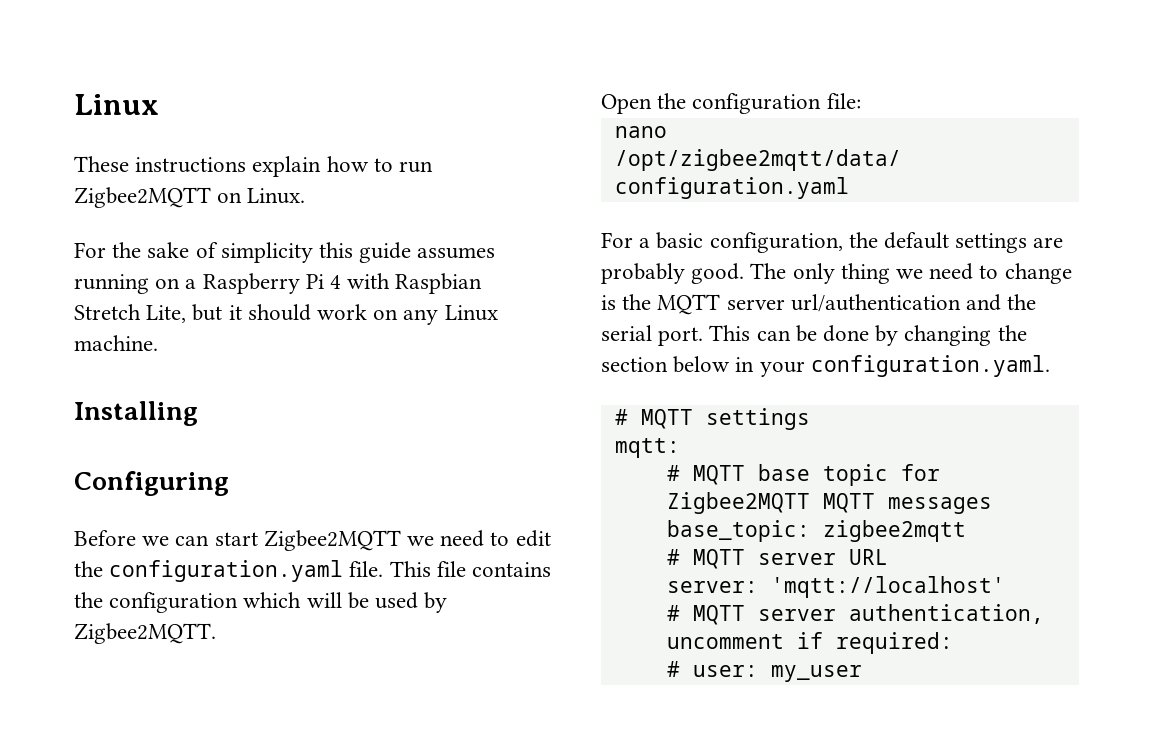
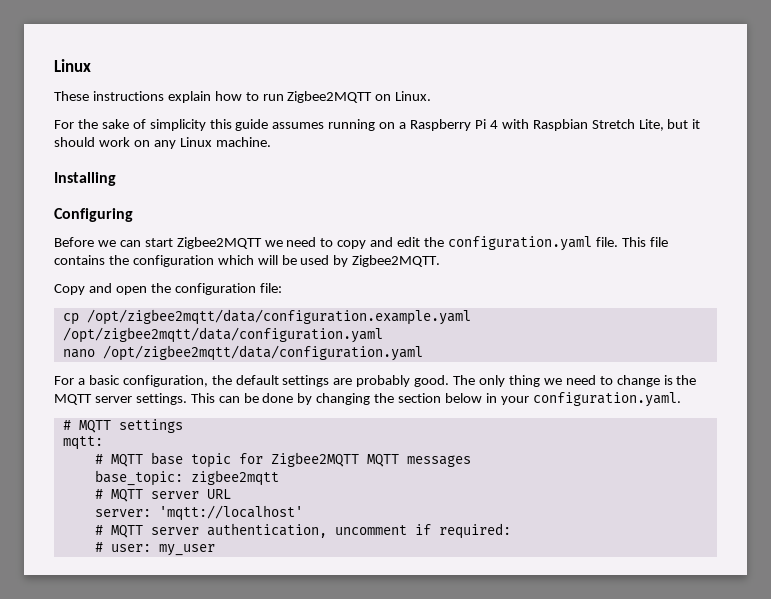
(510, 539) none -> [337,237,394,249] copy and
[601,94,652,114] Open -> [54,283,147,295] Copy and open
(861, 101) none -> [62,309,471,325] [62,327,383,343] // cp /opt/zigbee2mqtt/data/configuration.example.yaml /opt/zigbee2mqtt/data/configuration.yaml
[790,294,1037,312] [601,325,704,346] url/authentication and the serial port. -> [135,393,187,405] settings.

